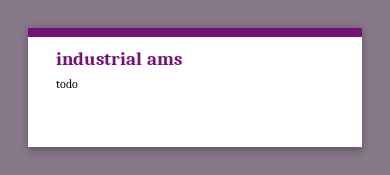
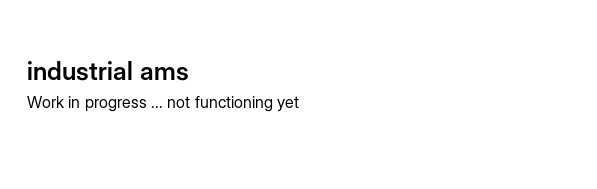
[56,79,78,88] todo -> [27,96,299,112] Work in progress ... not functioning yet

